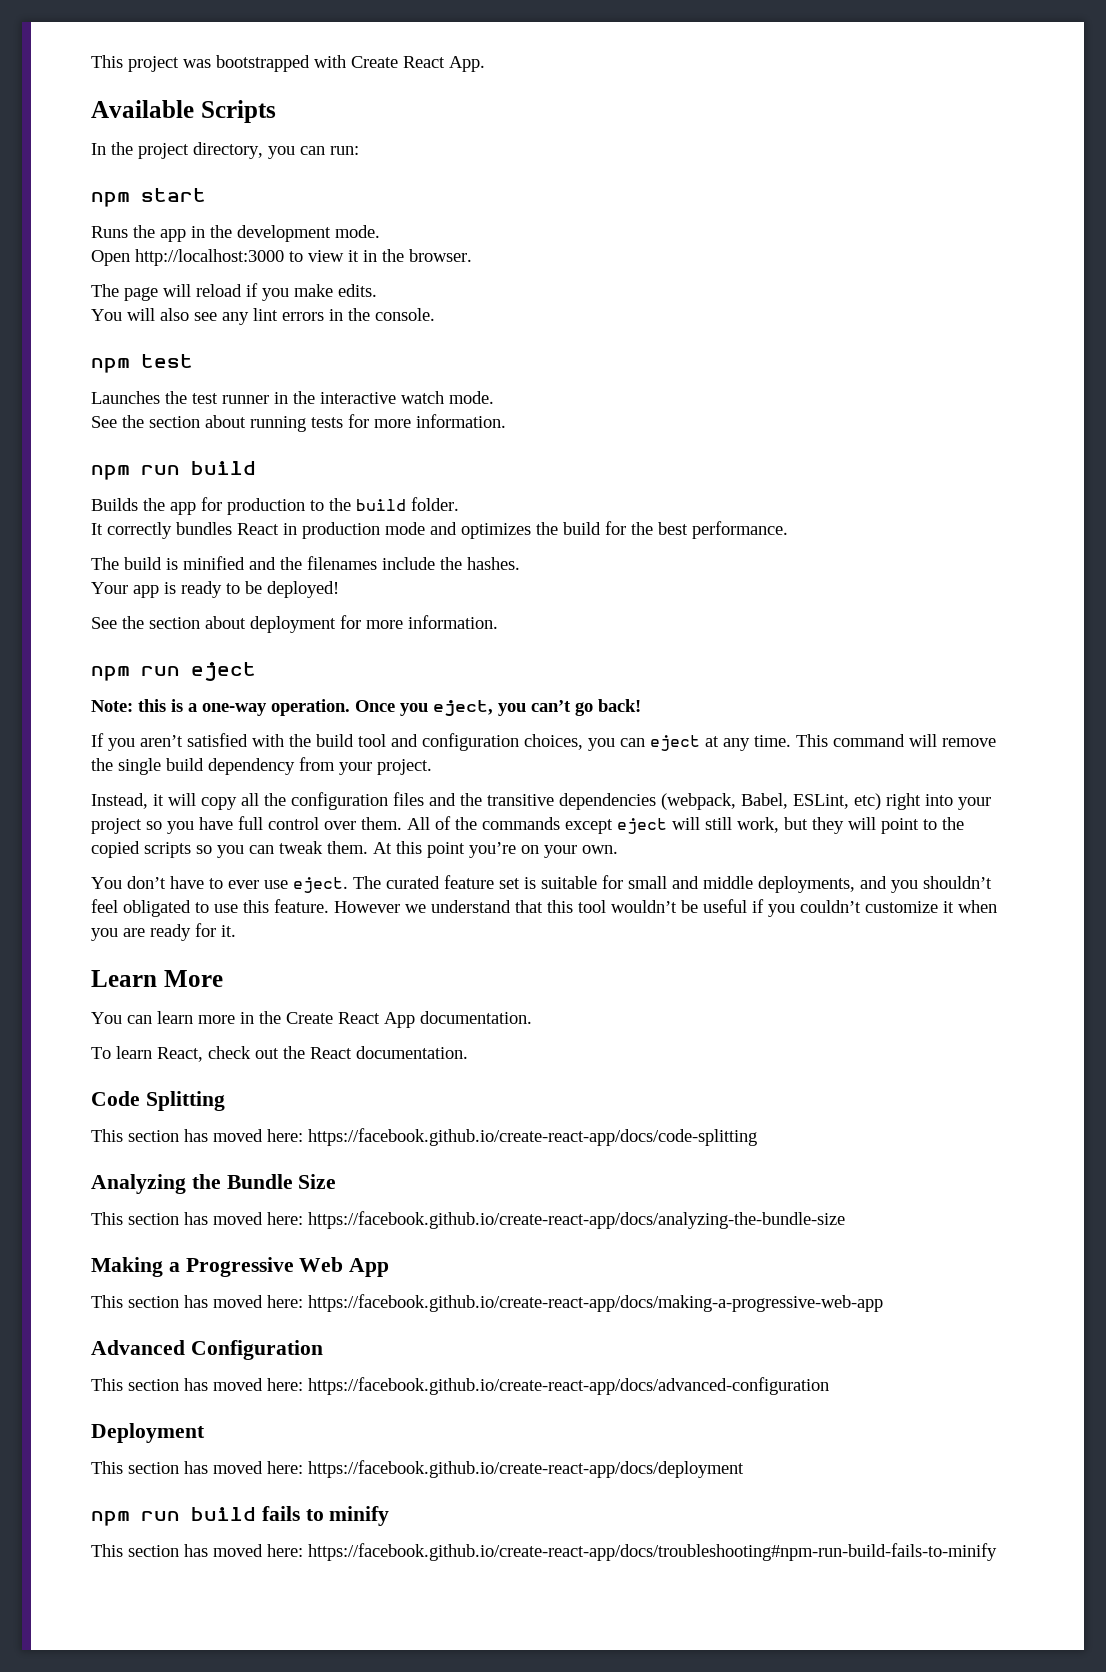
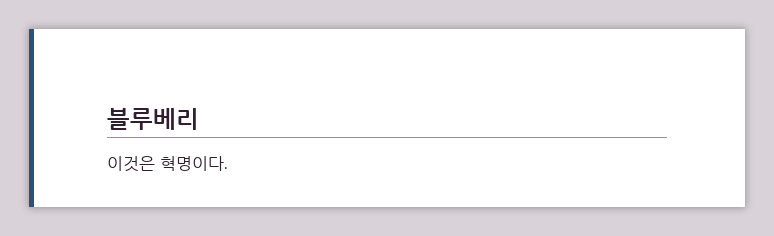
[91,55,485,72] [91,100,276,123] [91,142,359,159] [91,188,206,207] [91,225,380,242] [91,249,472,266] [91,283,377,301] [91,308,435,325] [91,354,193,373] [91,391,494,404] [91,414,506,432] [91,461,256,480] [91,497,459,515] [91,521,788,539] [91,556,520,570] [91,581,339,598] [91,615,498,633] [91,662,256,681] [91,699,641,716] [91,733,996,751] [91,757,432,775] [91,792,991,810] [91,816,964,834] [91,841,618,858] [91,875,992,893] [91,899,997,917] [91,923,236,941] [91,970,223,987] [91,1011,532,1028] [91,1046,468,1062] [91,1091,225,1111] [91,1128,757,1146] [91,1174,337,1194] [91,1211,845,1229] [91,1257,390,1277] [91,1294,883,1312] [91,1340,323,1360] [91,1377,829,1395] [91,1423,205,1443] [91,1460,744,1478] [91,1506,390,1526] [91,1543,997,1561] This project was bootstrapped with Create React App. // Available Scripts // In the project directory, you can run: // npm start // Runs the app in the development mode. // Open http://localhost:3000 to view it in the browser. // The page will reload if you make edits. // You will also see any lint errors in the console. // npm test // Launches the test runner in the interactive watch mode. // See the section about running tests for more information. // npm run build // Builds the app for production to the build folder. // It correctly bundles React in production mode and optimizes the build for the best performance. // The build is minified and the filenames include the hashes. // Your app is ready to be deployed! // See the section about deployment for more information. // npm run eject // Note: this is a one-way operation. Once you eject, you can’t go back! // If you aren’t satisfied with the build tool and configuration choices, you can eject at any time. This command will remove the single build dependency from your project. // Instead, it will copy all the configuration files and the transitive dependencies (webpack, Babel, ESLint, etc) right into your project so you have full control over them. All of the commands except eject will still work, but they will point to the copied scripts so you can tweak them. At this point you’re on your own. // You don’t have to ever use eject. The curated feature set is suitable for small and middle deployments, and you shouldn’t feel obligated to use this feature. However we understand that this tool wouldn’t be useful if you couldn’t customize it when you are ready for it. // Learn More // You can learn more in the Create React App documentation. // To learn React, check out the React documentation. // Code Splitting // This section has moved here: https://facebook.github.io/create-react-app/docs/code-splitting // Analyzing the Bundle Size // This section has moved here: https://facebook.github.io/create-react-app/docs/analyzing-the-bundle-size // Making a Progressive Web App // This section has moved here: https://facebook.github.io/create-react-app/docs/making-a-progressive-web-app // Advanced Configuration // This section has moved here: https://facebook.github.io/create-react-app/docs/advanced-configuration // Deployment // This section has moved here: https://facebook.github.io/create-react-app/docs/deployment // npm run build fails to minify // This section has moved here: https://facebook.github.io/create-react-app/docs/troubleshooting#npm-run-build-fails-to-minify -> [107,108,199,130] [107,156,228,172] 블루베리 // 이것은 혁명이다.

